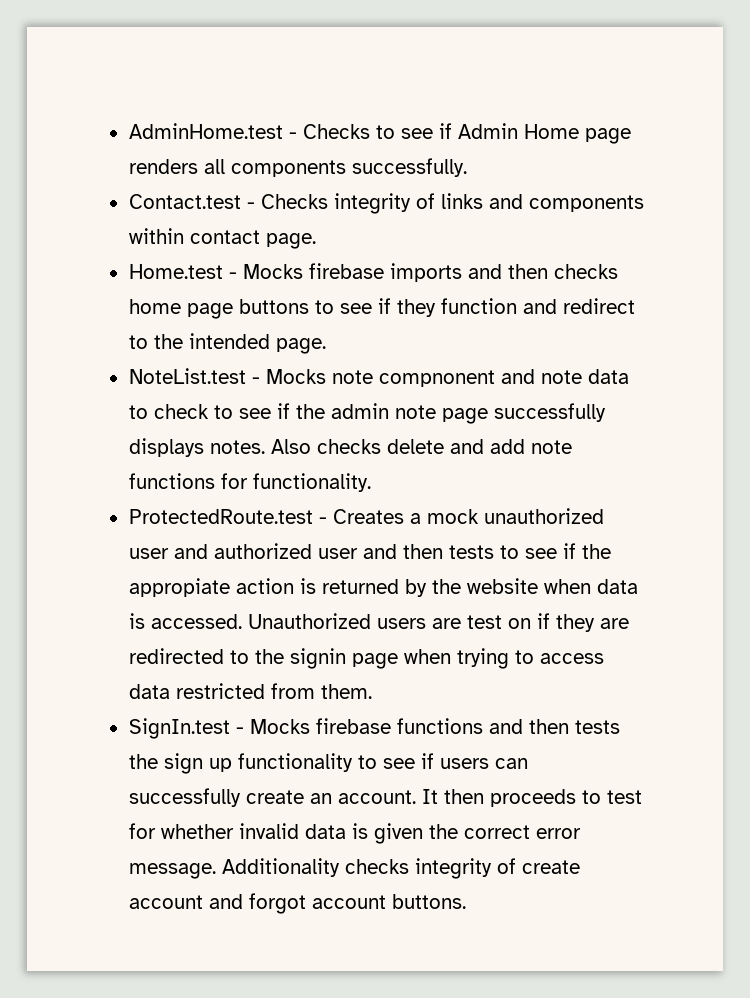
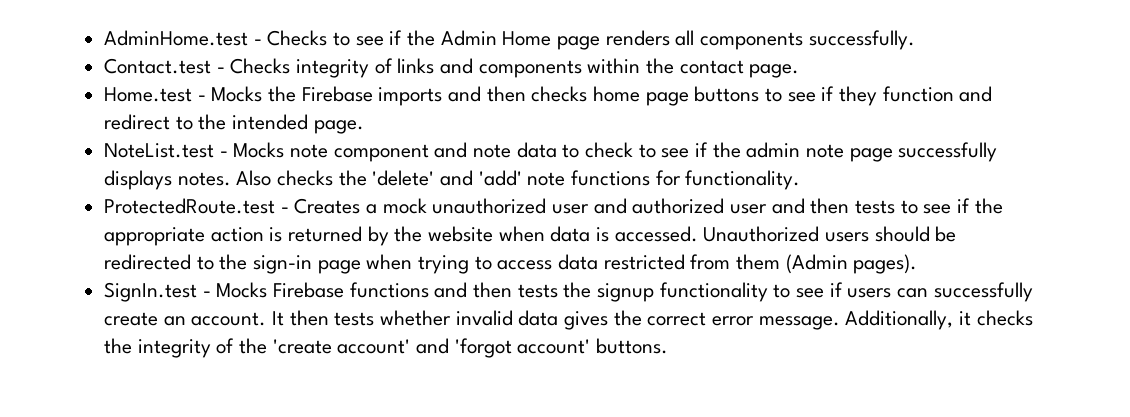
(452, 131) none -> [407,30,436,46] the
(184, 236) none -> [646,58,675,74] the
[308,263,384,279] firebase -> [268,86,373,102] the Firebase
[378,370,495,387] compnonent -> [333,144,429,162] component
[386,439,525,454] delete and add -> [338,170,522,186] the 'delete' and 'add'
[128,578,230,597] appropiate -> [104,227,206,246] appropriate
[431,613,629,632] are test on if they are -> [874,226,957,242] should be
[289,648,346,669] signin -> [253,255,313,274] sign-in
[320,684,372,699] them. -> [736,254,918,274] them (Admin pages).
[315,718,391,734] firebase -> [273,282,345,298] Firebase
[163,753,232,774] sign up -> [597,283,655,302] signup
[489,789,642,807] [128,823,156,839] proceeds to test for -> [334,312,375,326] tests
[351,823,423,844] is given -> [564,311,609,330] gives
[221,858,580,879] [128,893,386,914] Additionality checks integrity of create account and forgot account -> [845,310,1033,330] [104,338,591,358] Additionally, it checks the integrity of the 'create account' and 'forgot account'

